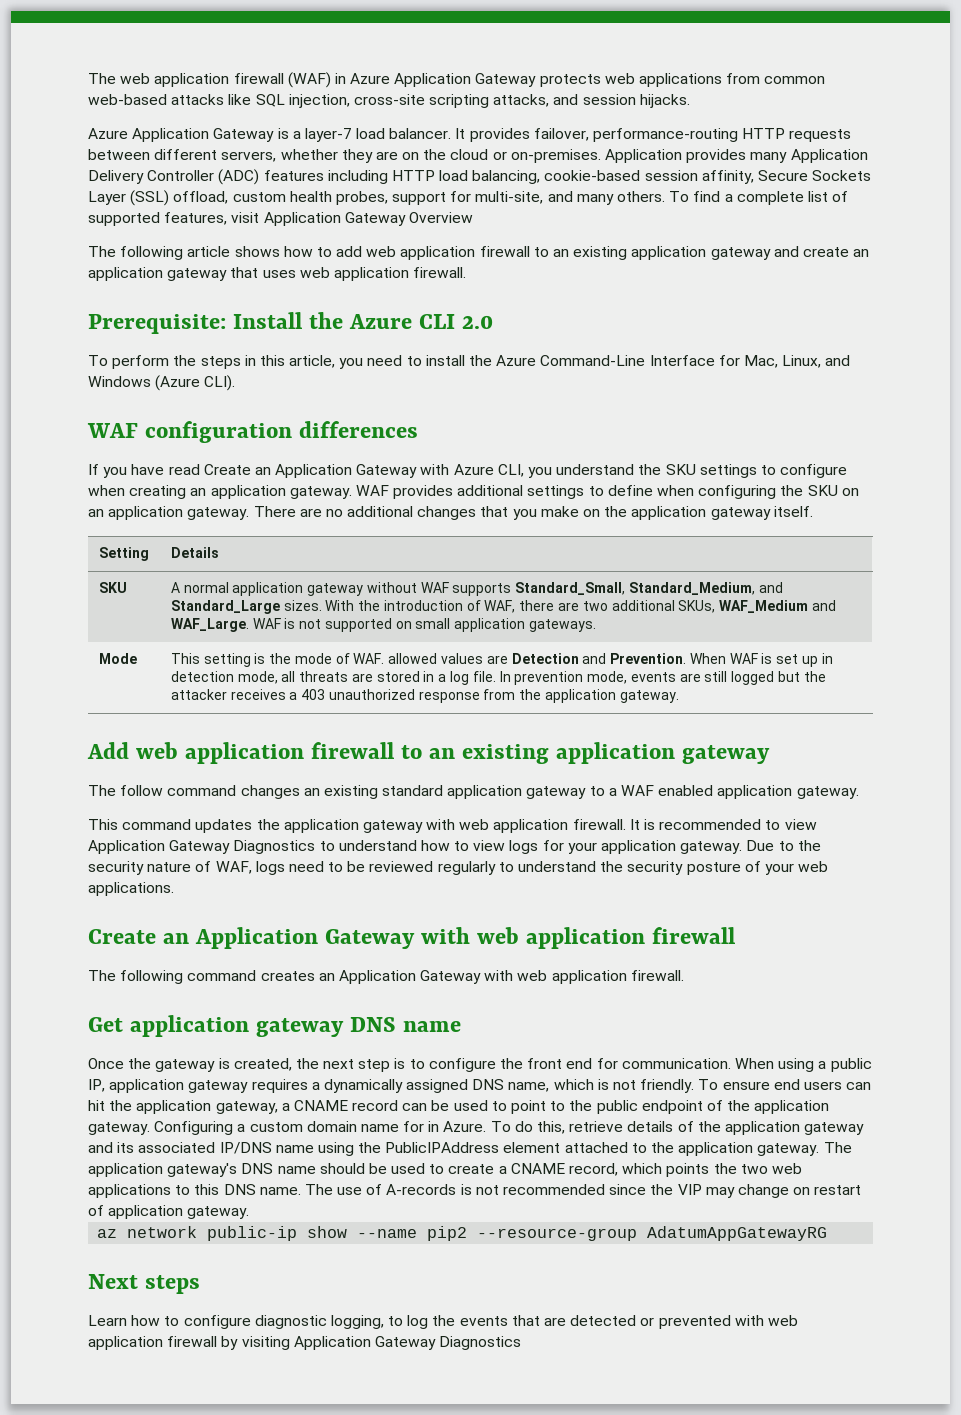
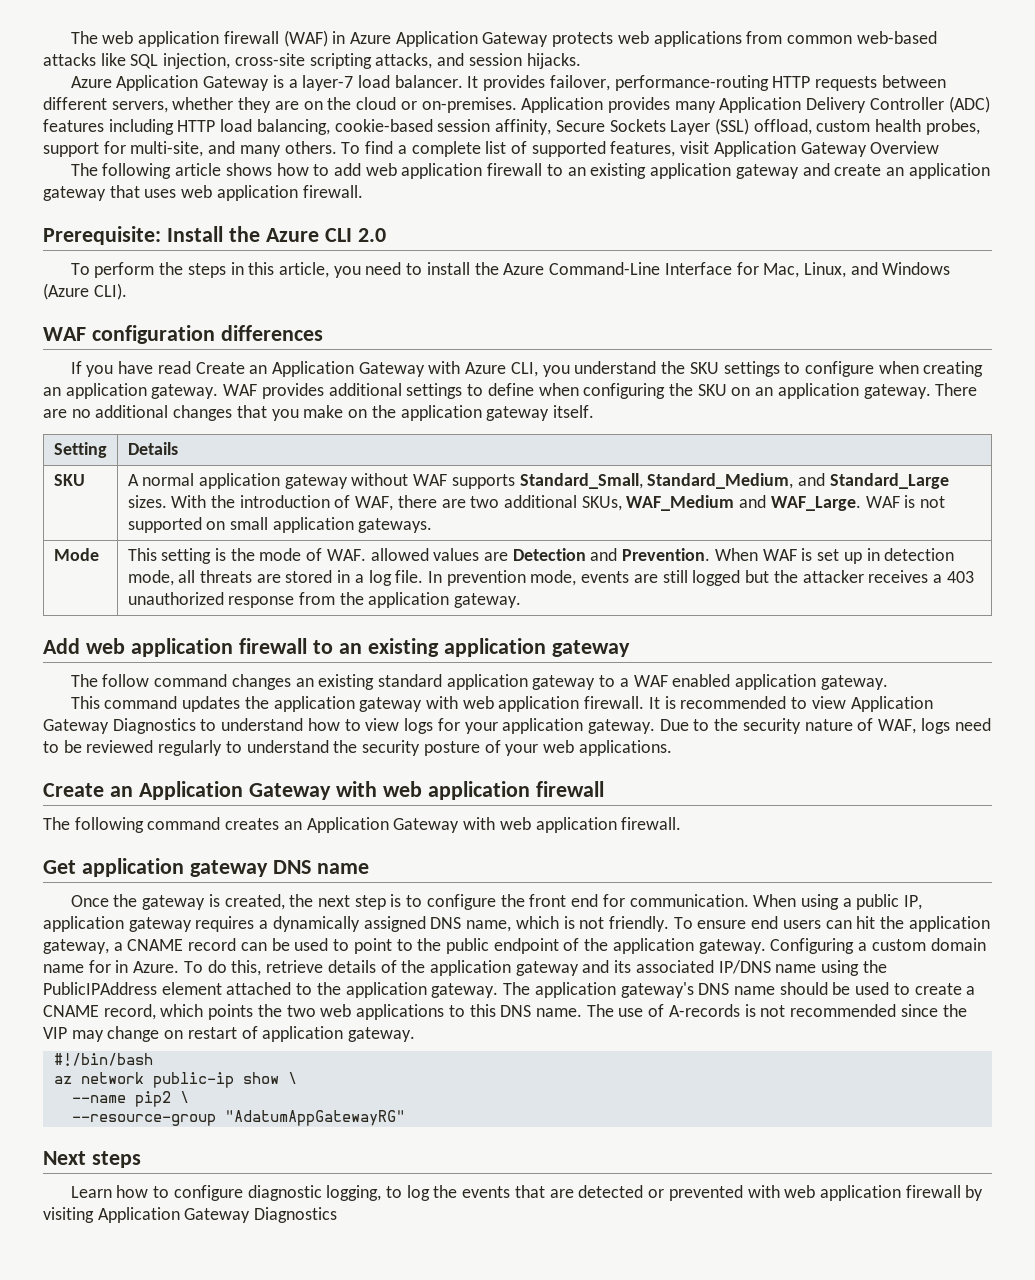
(250, 1212) none -> [53,1053,153,1066] // #!/bin/bash
(348, 1232) none -> [287,1072,297,1084] \ //
[477,1226,828,1241] --resource-group AdatumAppGatewayRG -> [179,1091,189,1103] [71,1110,405,1126] \ // --resource-group "AdatumAppGatewayRG"

